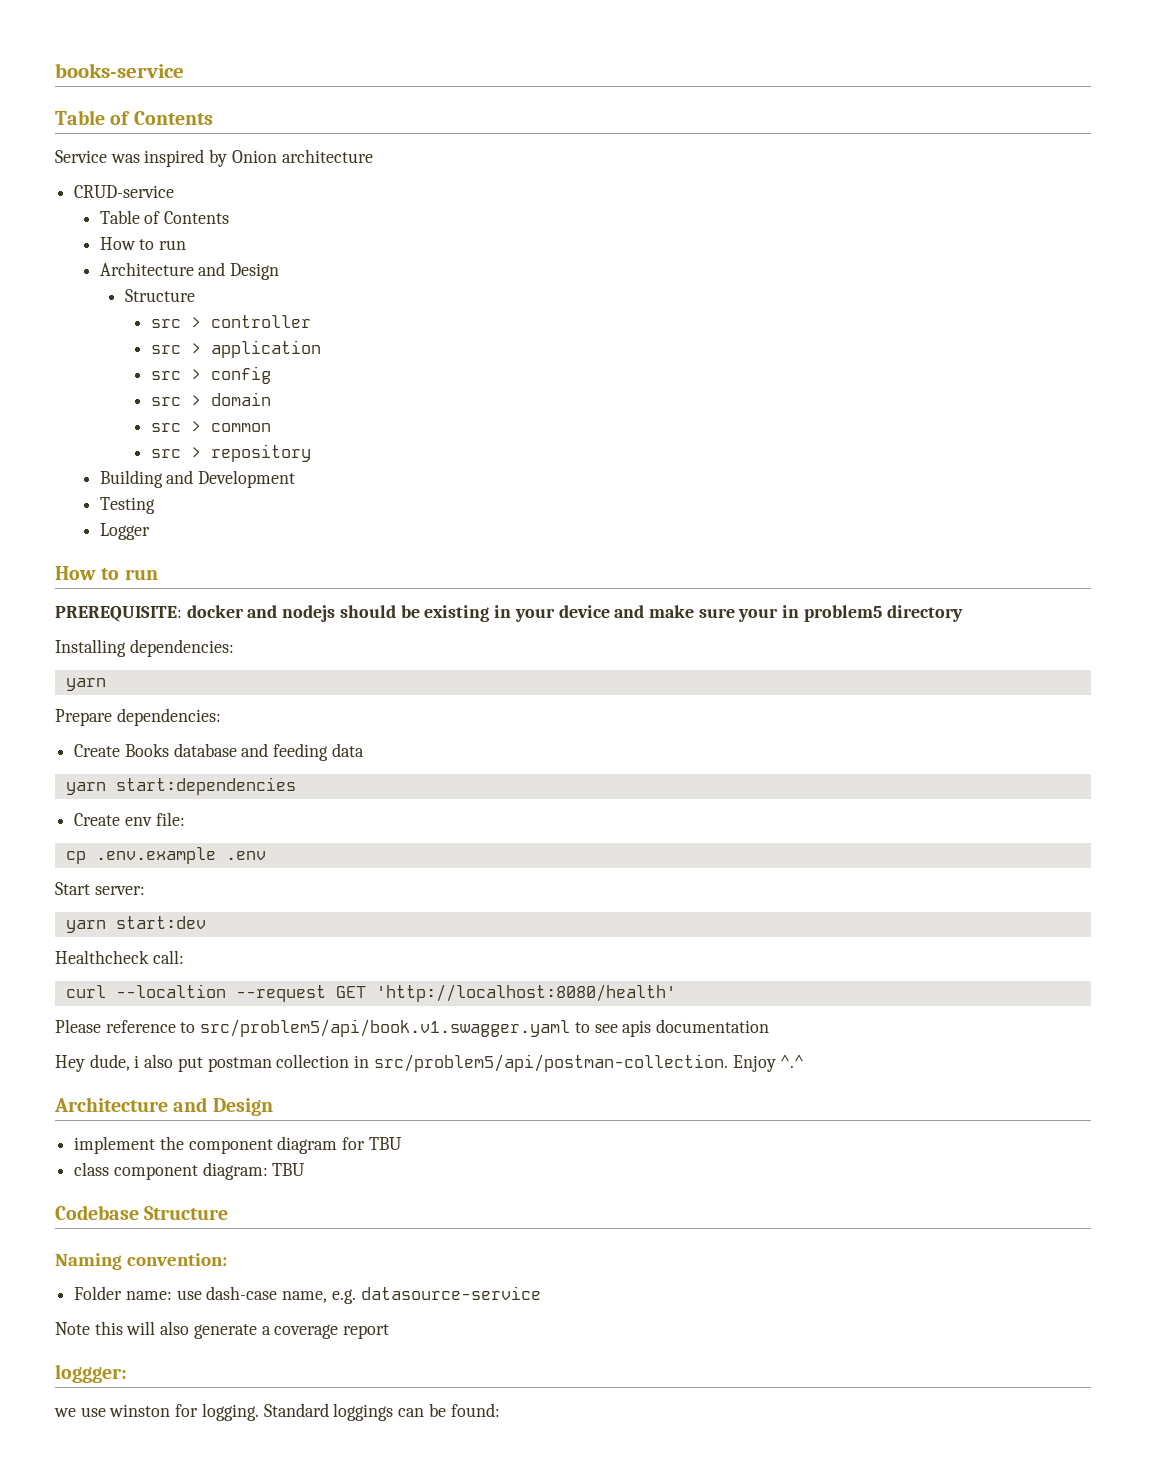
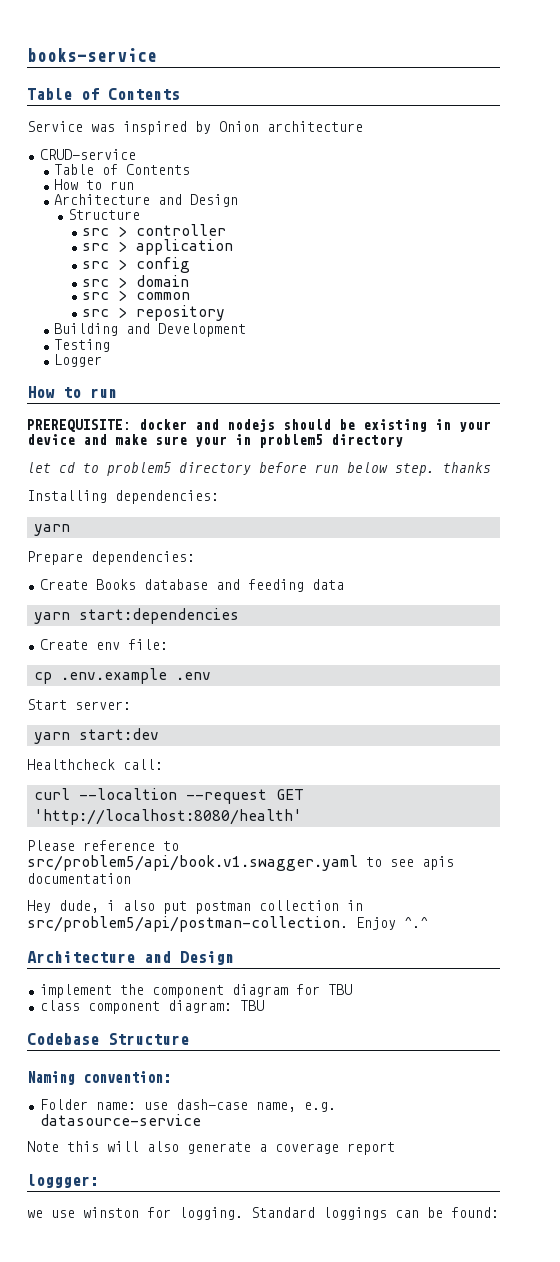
(963, 613) none -> [27,462,491,476] // let cd to problem5 directory before run below step. thanks

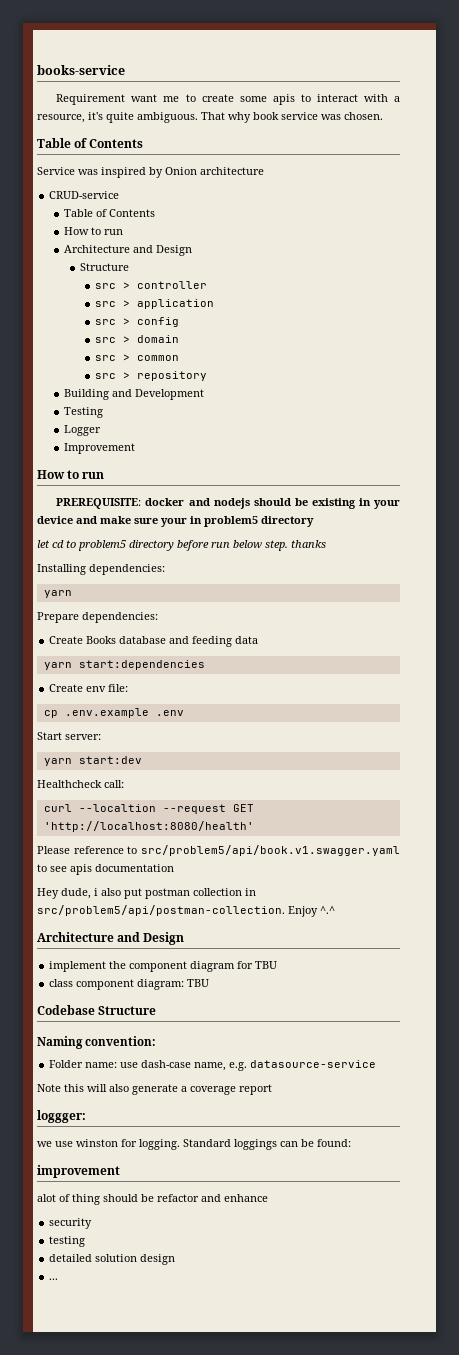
(157, 55) none -> [56,94,400,105] [37,112,383,123] // Requirement want me to create some apis to interact with a resource, it's quite ambiguous. That why book service was chosen.
(102, 360) none -> [64,443,136,454] // Improvement
(499, 1212) none -> [37,1165,120,1178] [37,1194,268,1205] [49,1218,93,1229] [49,1236,86,1247] [49,1254,176,1265] [49,1278,59,1280] // improvement // alot of thing should be refactor and enhance // security // testing // detailed solution design // ...

